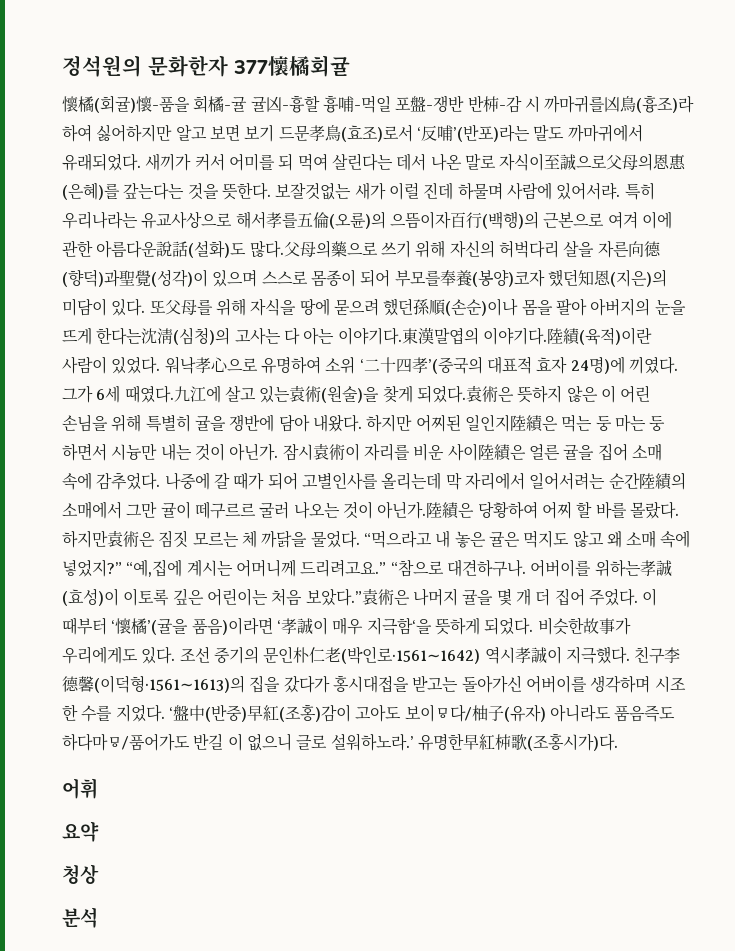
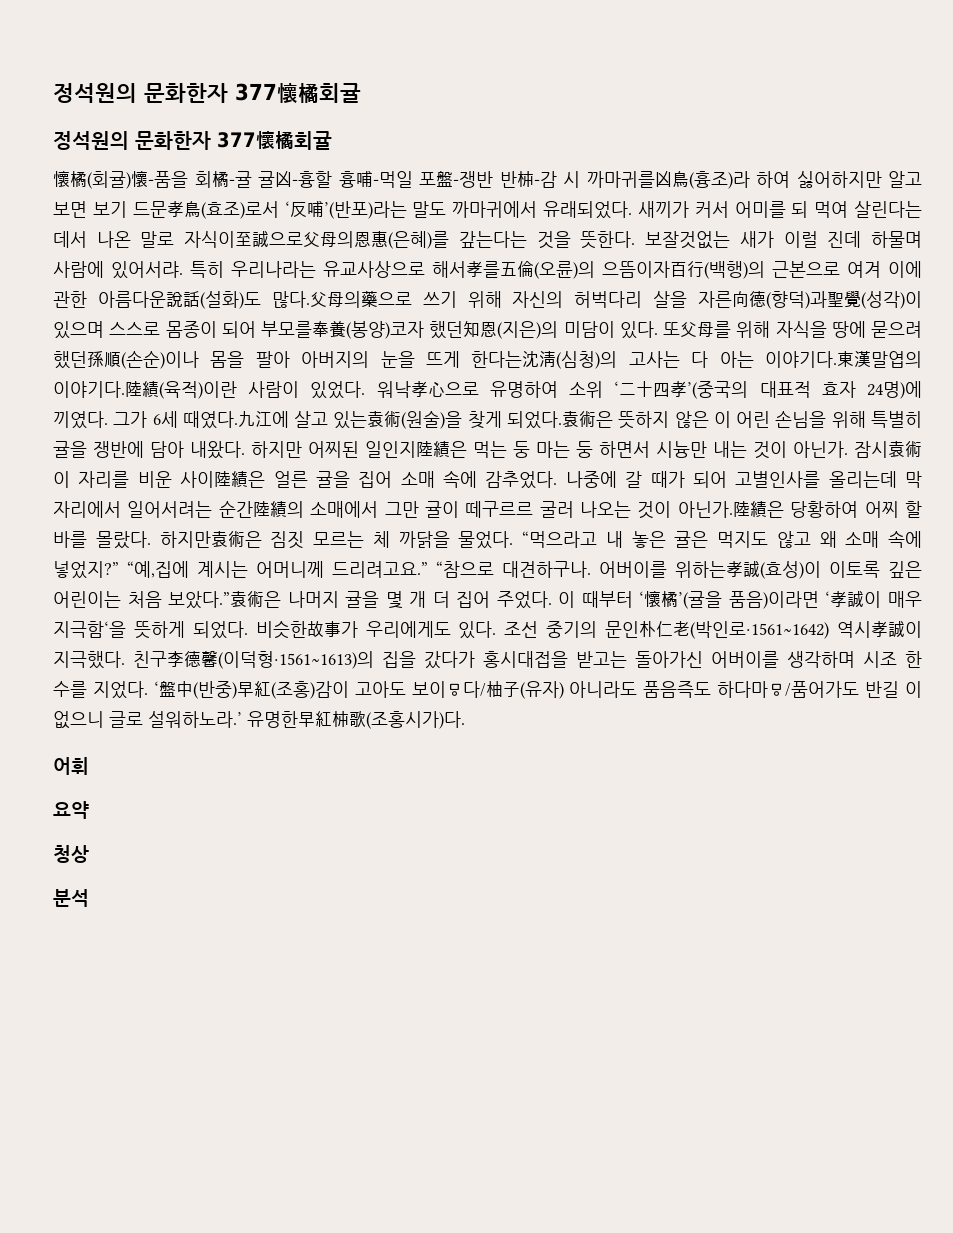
[62,55,350,77] 정석원의 문화한자 377懷橘회귤 -> [53,83,361,103] [53,131,332,150] 정석원의 문화한자 377懷橘회귤 // 정석원의 문화한자 377懷橘회귤

